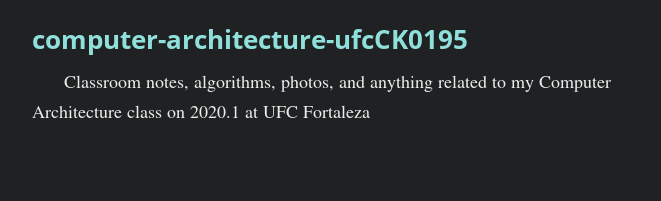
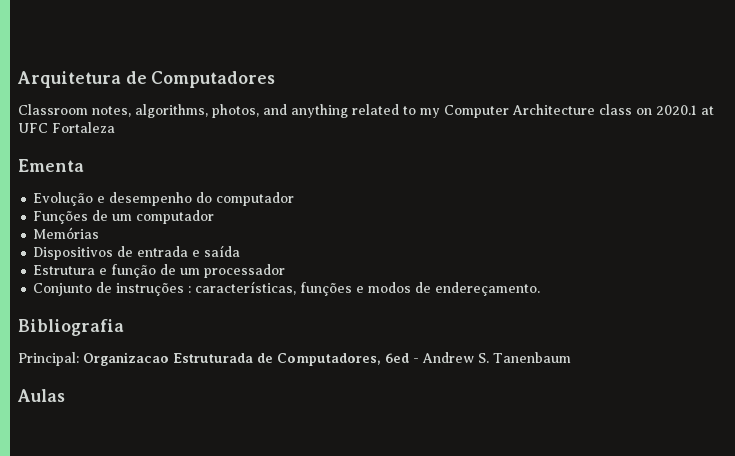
[32,29,468,55] computer-architecture-ufcCK0195 -> [17,71,276,88] Arquitetura de Computadores
(370, 111) none -> [18,159,84,172] [33,192,295,206] [33,210,215,224] [33,227,100,239] [33,245,241,260] [33,264,286,278] [33,281,541,296] [18,319,124,336] [18,352,571,366] [17,389,65,402] // Ementa // Evolução e desempenho do computador // Funções de um computador // Memórias // Dispositivos de entrada e saída // Estrutura e função de um processador // Conjunto de instruções : características, funções e modos de endereçamento. // Bibliografia // Principal: Organizacao Estruturada de Computadores, 6ed - Andrew S. Tanenbaum // Aulas

